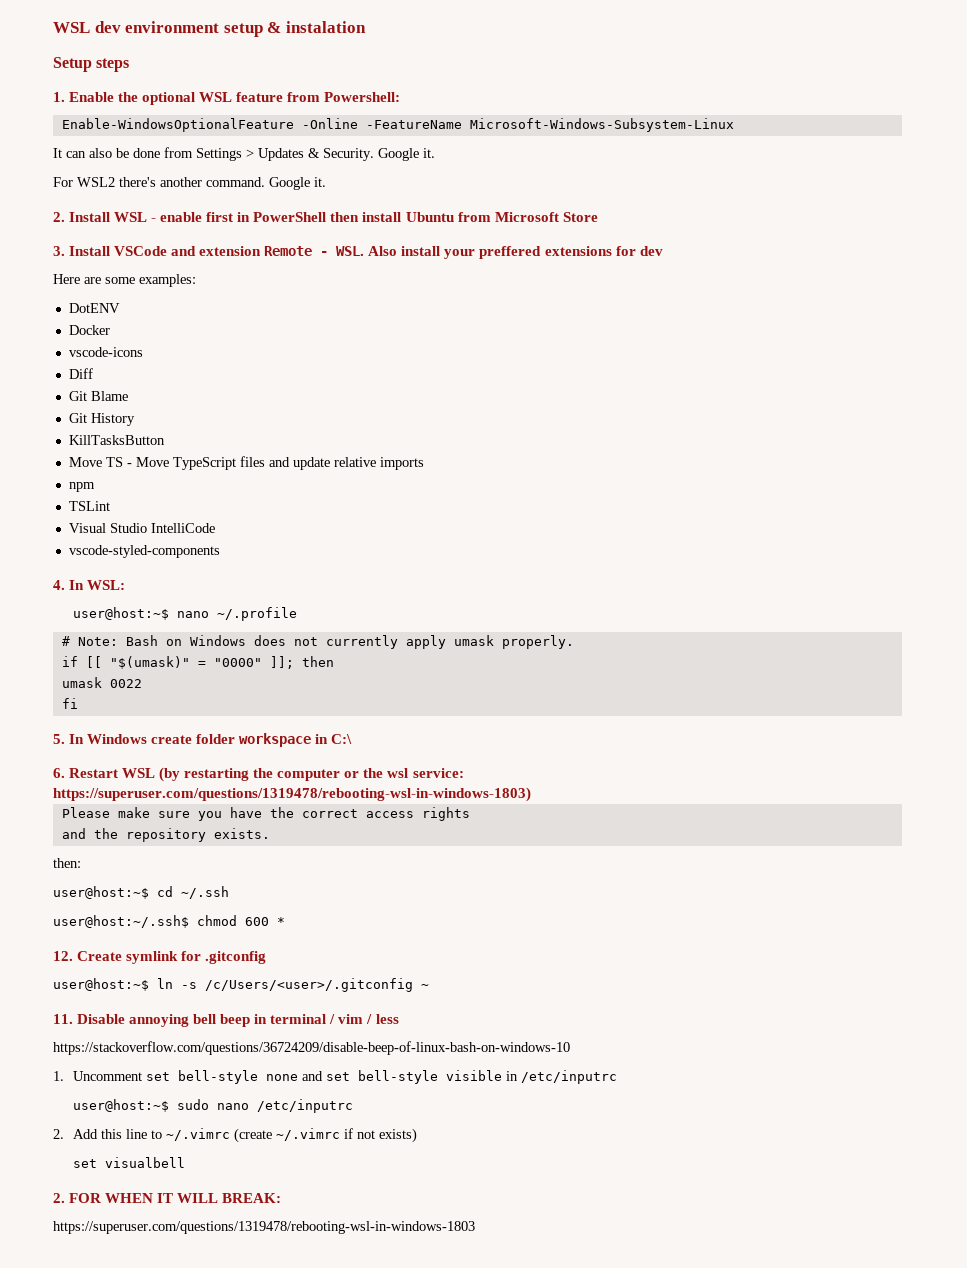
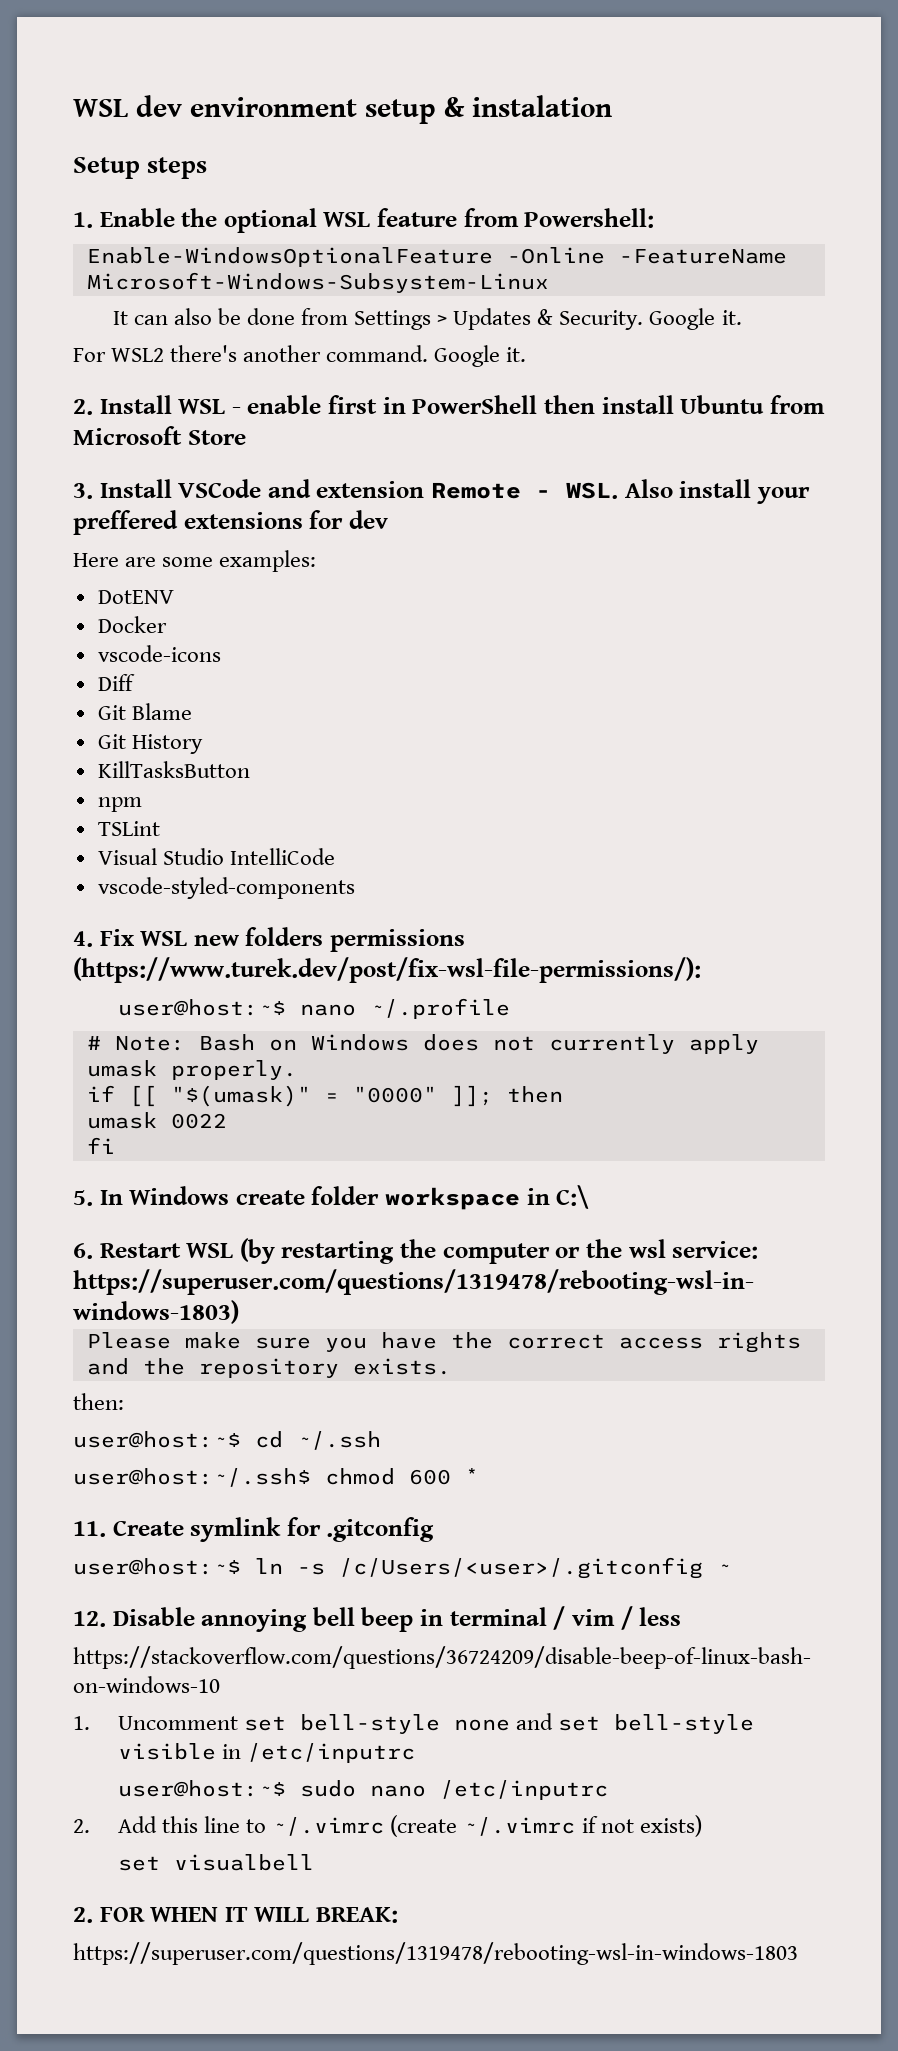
[68,456,424,470] // Move TS - Move TypeScript files and update relative imports -> (250, 769) none
[69,580,126,590] In WSL: -> [99,927,466,952] [73,957,701,983] Fix WSL new folders permissions (https://www.turek.dev/post/fix-wsl-file-permissions/):
[53,951,73,961] 12. -> [73,1521,106,1537] 11.
[53,1014,73,1024] 11. -> [73,1611,106,1627] 12.

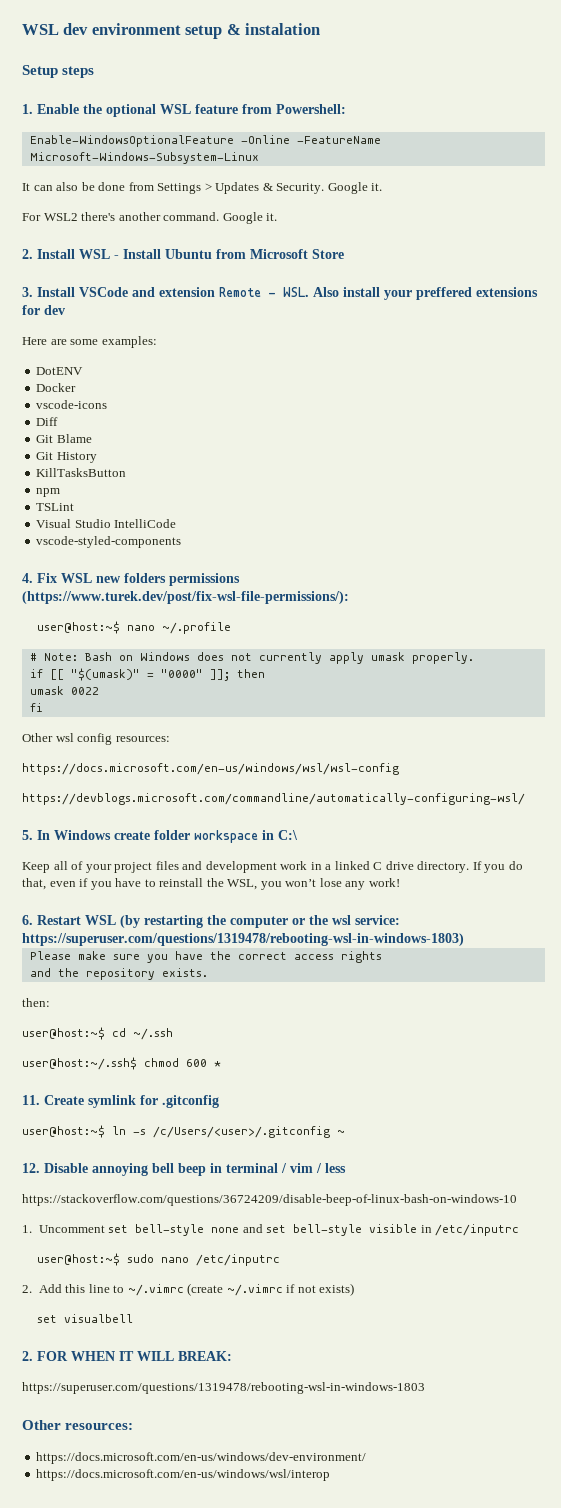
[247,395,674,414] enable first in PowerShell then install -> [123,249,161,259] Install
(115, 1145) none -> [22,733,170,745] [22,763,399,775] [22,793,525,805] // Other wsl config resources: // https://docs.microsoft.com/en-us/windows/wsl/wsl-config // https://devblogs.microsoft.com/commandline/automatically-configuring-wsl/
(590, 1197) none -> [22,861,523,873] [22,878,400,890] // Keep all of your project files and development work in a linked C drive directory. If you do that, even if you have to reinstall the WSL, you won’t lose any work!
(798, 1953) none -> [22,1420,134,1430] [36,1452,367,1464] [36,1469,331,1481] // Other resources: // https://docs.microsoft.com/en-us/windows/dev-environment/ // https://docs.microsoft.com/en-us/windows/wsl/interop

